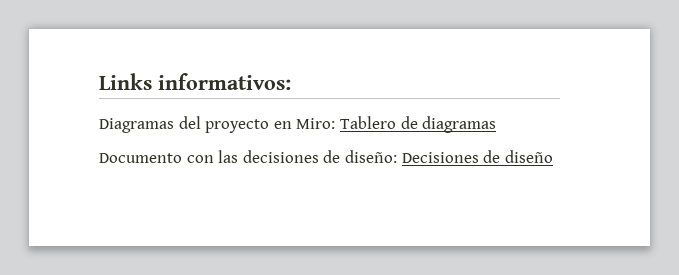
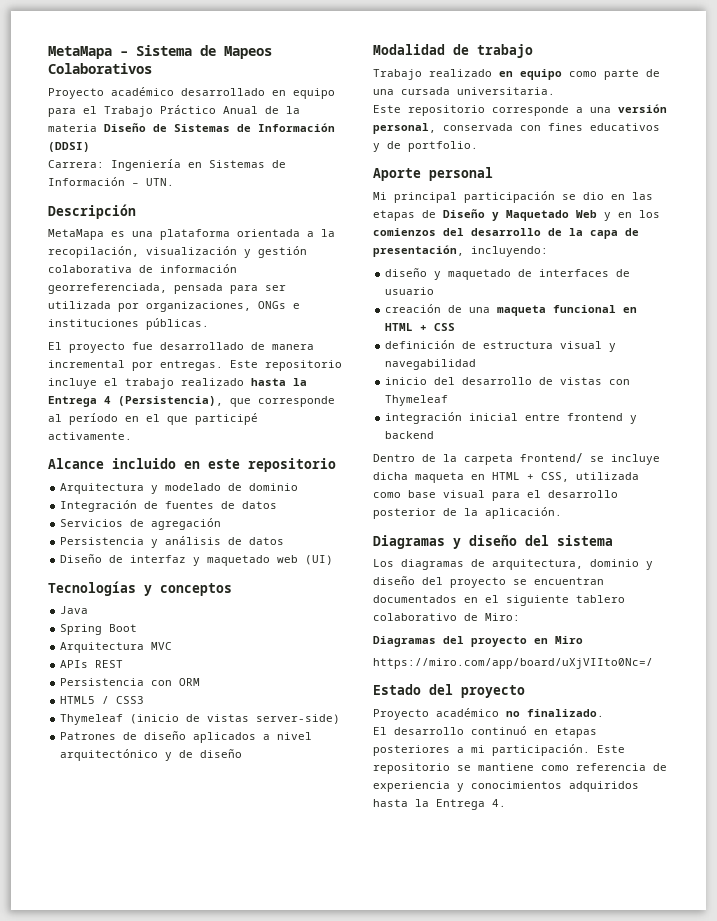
[99,73,291,90] [99,116,497,133] [99,150,553,163] Links informativos: // Diagramas del proyecto en Miro: Tablero de diagramas // Documento con las decisiones de diseño: Decisiones de diseño -> [48,45,272,59] [48,63,152,74] [48,87,335,99] [48,105,300,117] [48,123,335,132] [48,142,90,152] [48,159,286,171] [48,177,174,186] [48,204,136,219] [48,229,335,240] [48,246,307,258] [48,264,237,273] [48,283,286,294] [48,301,300,312] [48,318,209,330] [48,342,314,353] [48,360,342,371] [48,378,307,389] [48,396,335,407] [48,413,258,425] [48,432,132,440] [48,458,336,472] [60,483,299,494] [60,500,278,512] [60,518,222,530] [60,536,285,548] [60,554,334,566] [48,581,232,596] [60,606,89,614] [60,624,138,635] [60,642,173,653] [60,660,124,668] [60,678,201,686] [60,696,145,704] [60,714,341,725] [60,731,313,743] [60,749,243,761] [373,44,533,58] [373,69,660,80] [373,87,555,95] [373,104,667,116] [373,123,660,134] [373,141,478,152] [373,167,493,181] [373,191,653,203] [373,209,660,221] [373,228,639,239] [373,245,548,257] [385,268,631,280] [385,287,435,295] [385,304,638,316] [385,323,456,331] [385,340,617,352] [385,359,477,370] [385,377,631,385] [385,395,449,406] [385,412,638,424] [385,431,435,439] [373,453,660,465] [373,472,639,483] [373,490,618,501] [373,507,562,519] [373,534,613,549] [373,559,653,570] [373,576,604,588] [373,595,625,606] [373,613,520,621] [373,636,583,647] [373,658,653,669] [373,684,525,698] [373,708,604,720] [373,726,597,738] [373,744,625,756] [373,763,667,774] [373,781,639,792] [373,799,506,810] MetaMapa – Sistema de Mapeos Colaborativos // Proyecto académico desarrollado en equipo para el Trabajo Práctico Anual de la materia Diseño de Sistemas de Información (DDSI) // Carrera: Ingeniería en Sistemas de Información – UTN. // Descripción // MetaMapa es una plataforma orientada a la recopilación, visualización y gestión colaborativa de información georreferenciada, pensada para ser utilizada por organizaciones, ONGs e instituciones públicas. // El proyecto fue desarrollado de manera incremental por entregas. Este repositorio incluye el trabajo realizado hasta la Entrega 4 (Persistencia), que corresponde al período en el que participé activamente. // Alcance incluido en este repositorio // Arquitectura y modelado de dominio // Integración de fuentes de datos // Servicios de agregación // Persistencia y análisis de datos // Diseño de interfaz y maquetado web (UI) // Tecnologías y conceptos // Java // Spring Boot // Arquitectura MVC // APIs REST // Persistencia con ORM // HTML5 / CSS3 // Thymeleaf (inicio de vistas server-side) // Patrones de diseño aplicados a nivel arquitectónico y de diseño // Modalidad de trabajo // Trabajo realizado en equipo como parte de una cursada universitaria. // Este repositorio corresponde a una versión personal, conservada con fines educativos y de portfolio. // Aporte personal // Mi principal participación se dio en las etapas de Diseño y Maquetado Web y en los comienzos del desarrollo de la capa de presentación, incluyendo: // diseño y maquetado de interfaces de usuario // creación de una maqueta funcional en HTML + CSS // definición de estructura visual y navegabilidad // inicio del desarrollo de vistas con Thymeleaf // integración inicial entre frontend y backend // Dentro de la carpeta frontend/ se incluye dicha maqueta en HTML + CSS, utilizada como base visual para el desarrollo posterior de la aplicación. // Diagramas y diseño del sistema // Los diagramas de arquitectura, dominio y diseño del proyecto se encuentran documentados en el siguiente tablero colaborativo de Miro: // Diagramas del proyecto en Miro // https://miro.com/app/board/uXjVIIto0Nc=/ // Estado del proyecto // Proyecto académico no finalizado. // El desarrollo continuó en etapas posteriores a mi participación. Este repositorio se mantiene como referencia de experiencia y conocimientos adquiridos hasta la Entrega 4.

